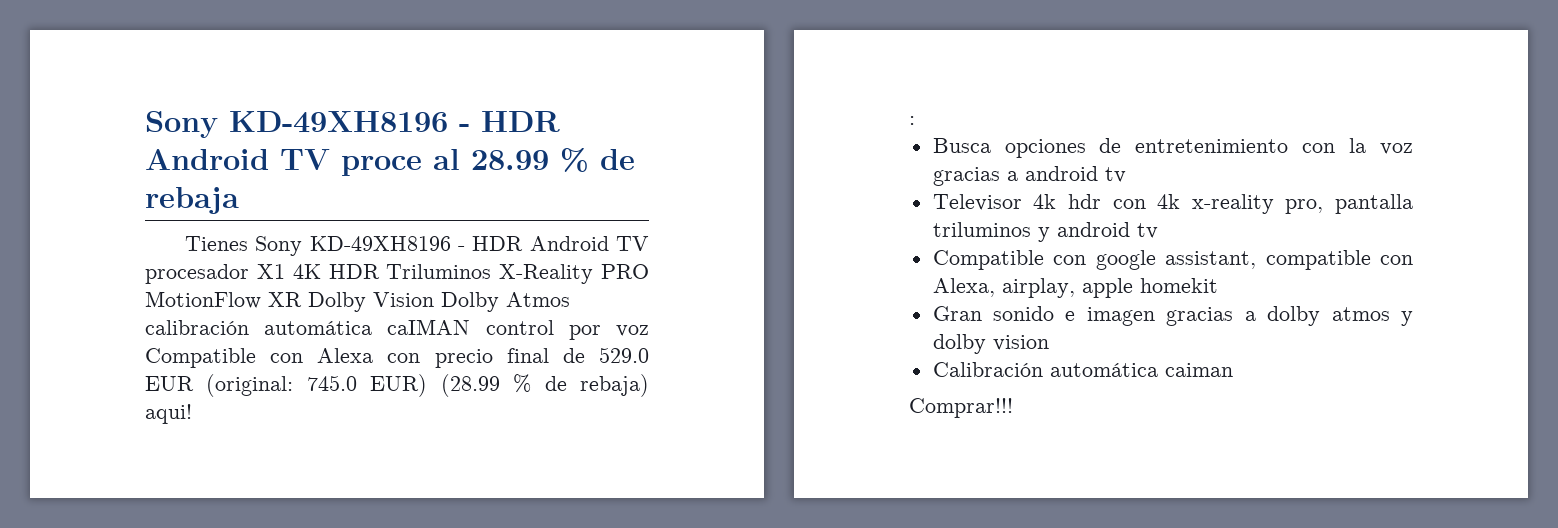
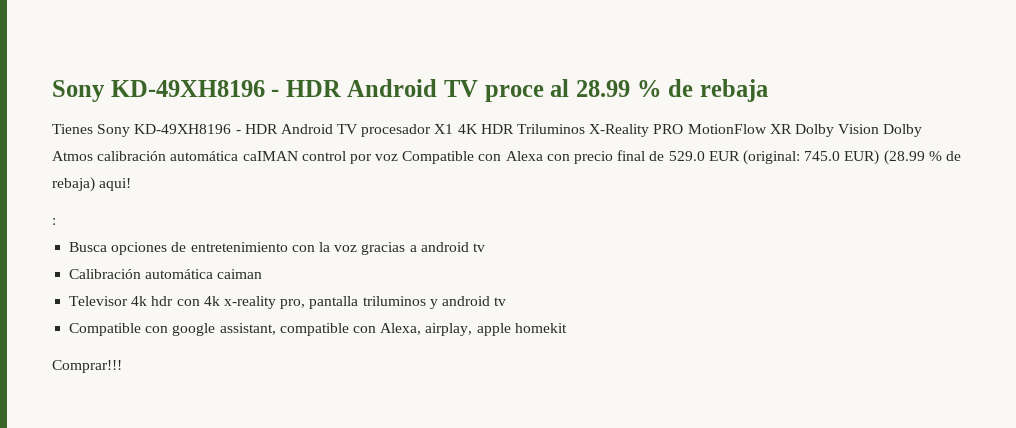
(1126, 175) none -> [69,269,263,279] // Calibración automática caiman
[932,306,1413,326] [932,334,1049,354] [932,362,1233,377] // Gran sonido e imagen gracias a dolby atmos y dolby vision // Calibración automática caiman -> (567, 328) none

